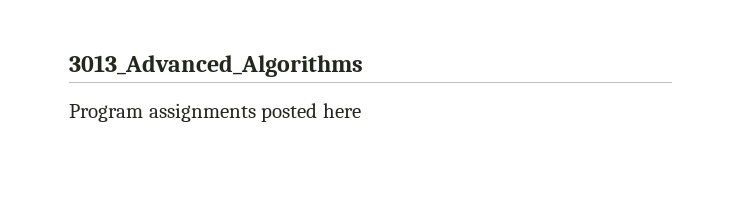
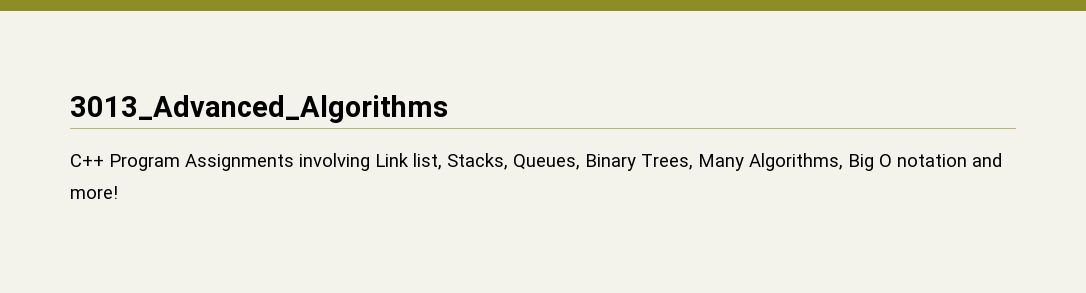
[69,103,361,122] Program assignments posted here -> [70,153,1002,171] [70,186,118,199] C++ Program Assignments involving Link list, Stacks, Queues, Binary Trees, Many Algorithms, Big O notation and more!

